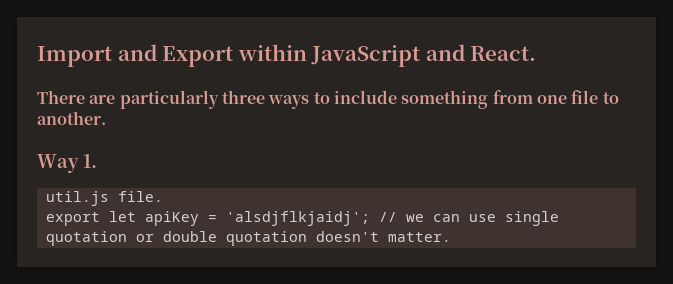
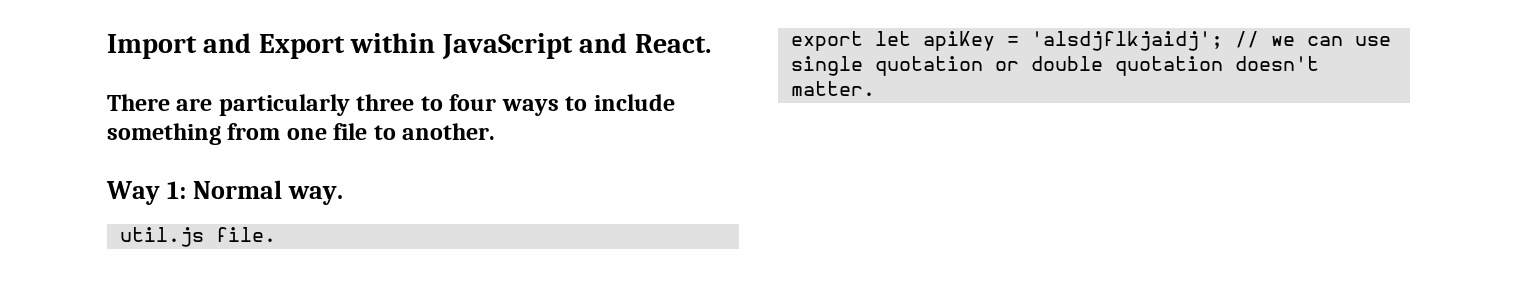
(265, 97) none -> [420,94,497,111] to four
[83,154,97,168] 1. -> [166,180,343,205] 1: Normal way.

